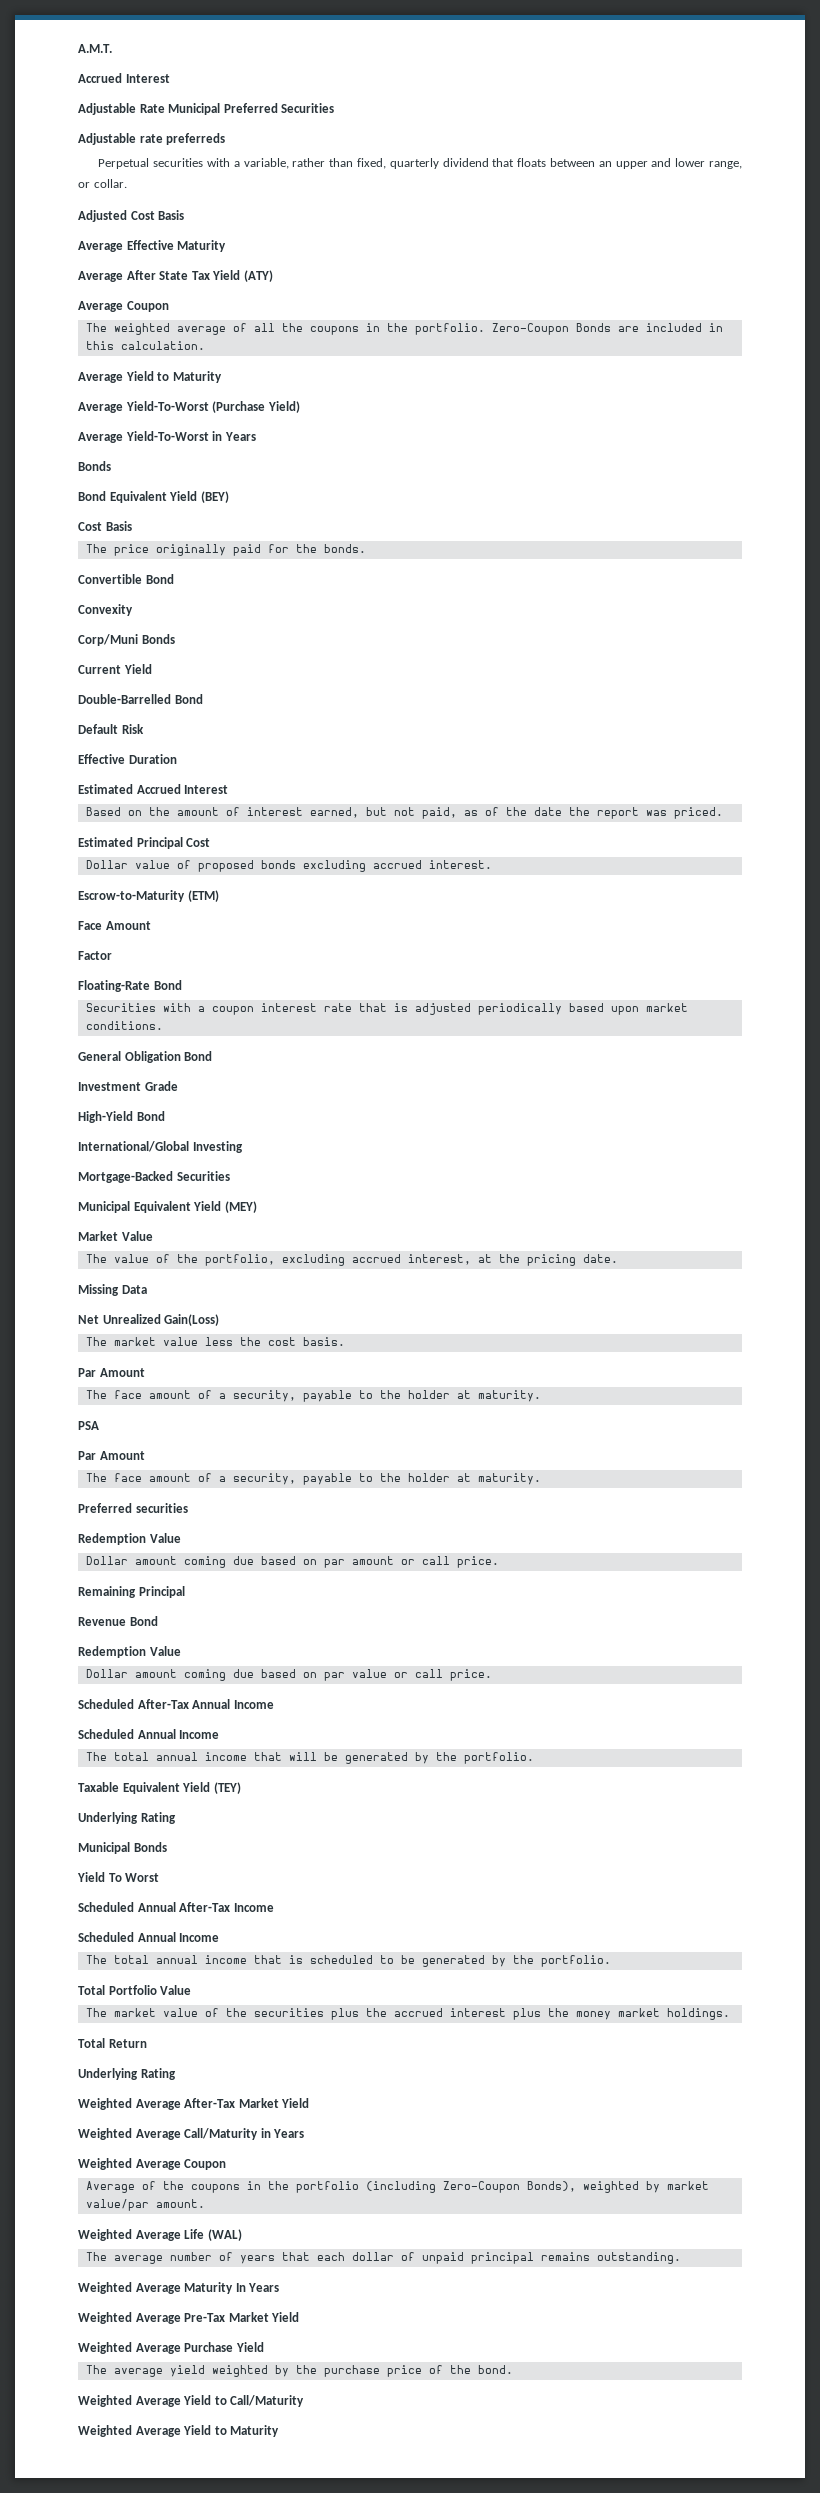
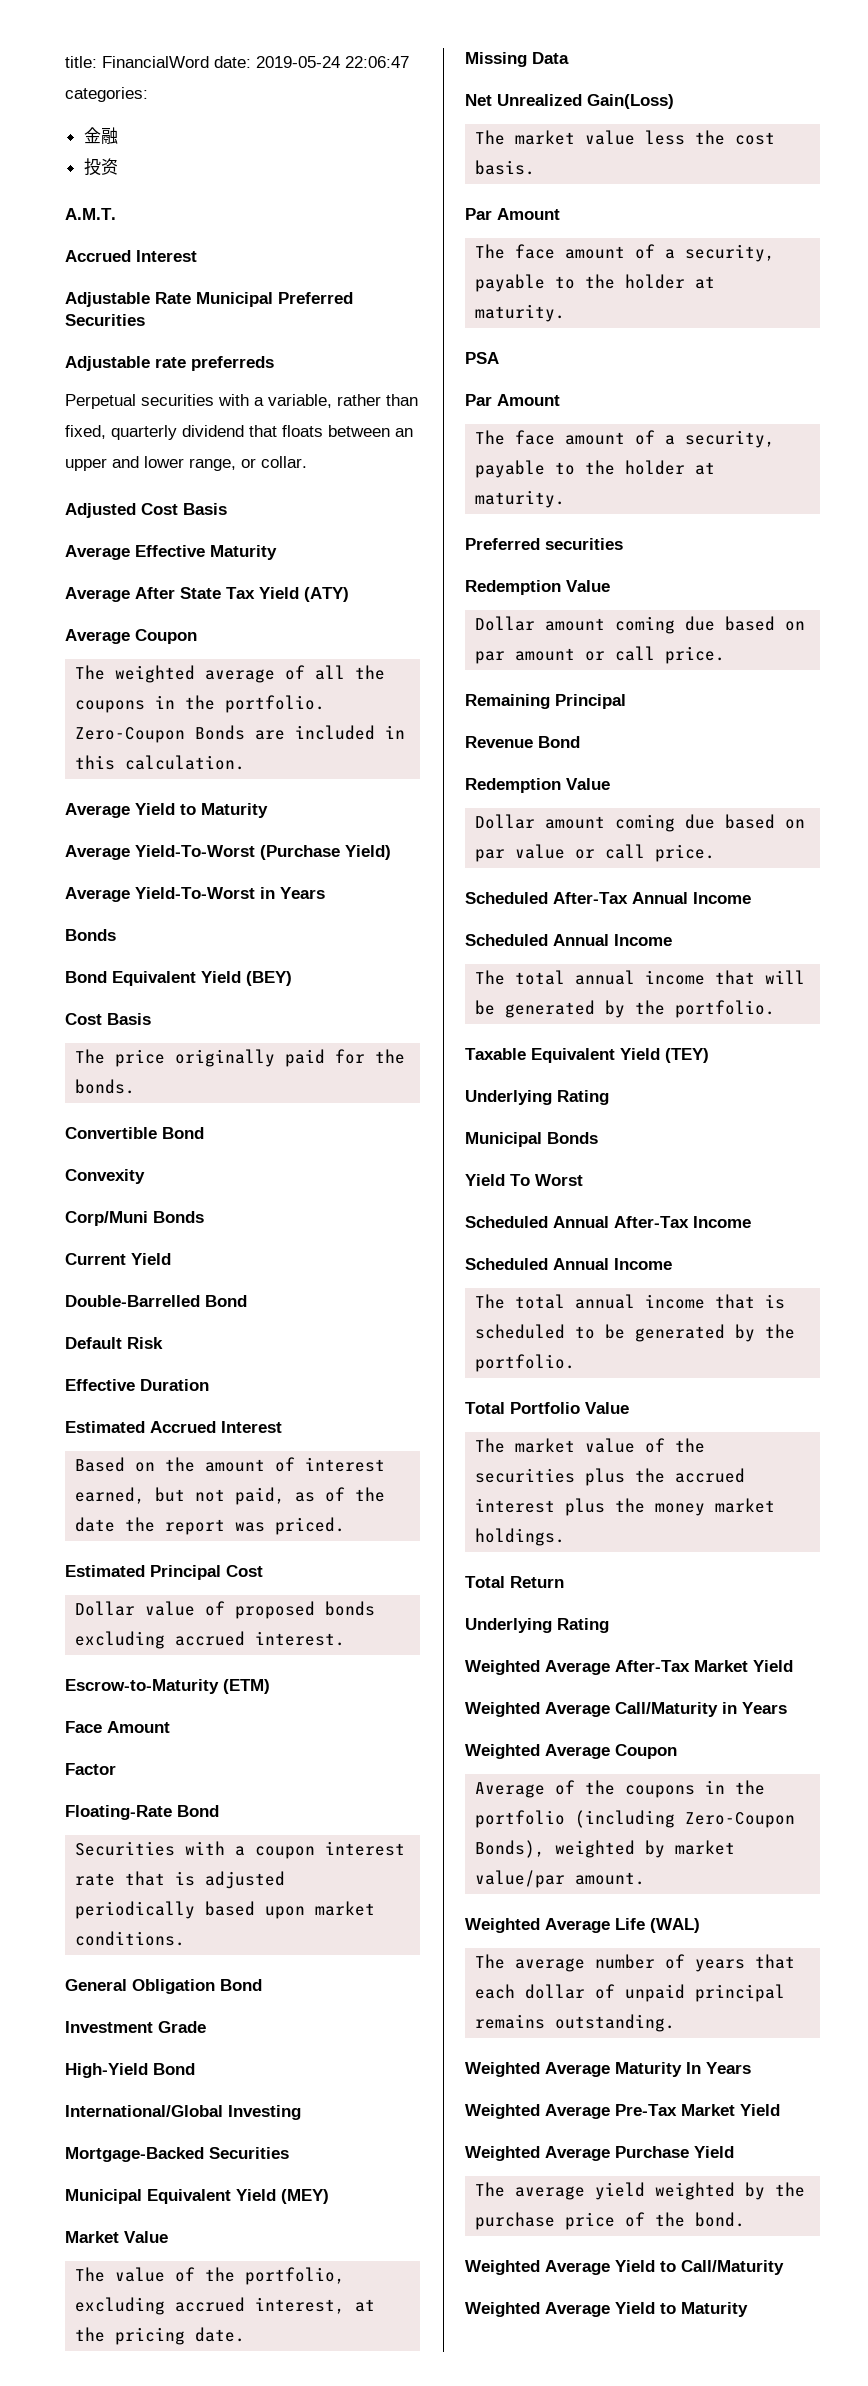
(78, 48) none -> [65,56,409,68] [65,87,148,102] [83,127,118,144] [83,158,118,176] title: FinancialWord date: 2019-05-24 22:06:47 categories: // 金融 // 投资 //

